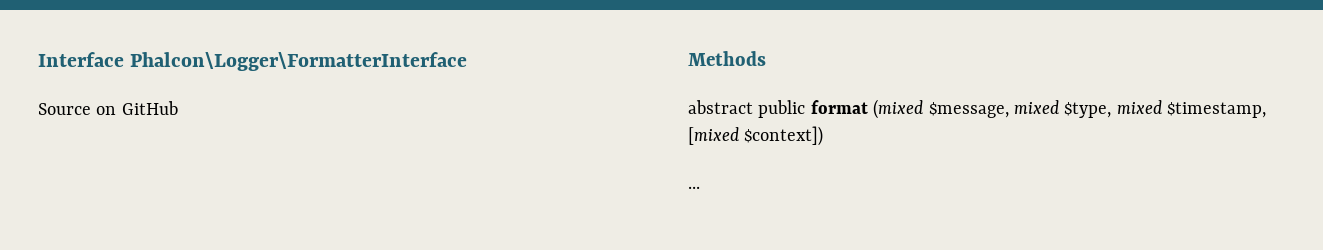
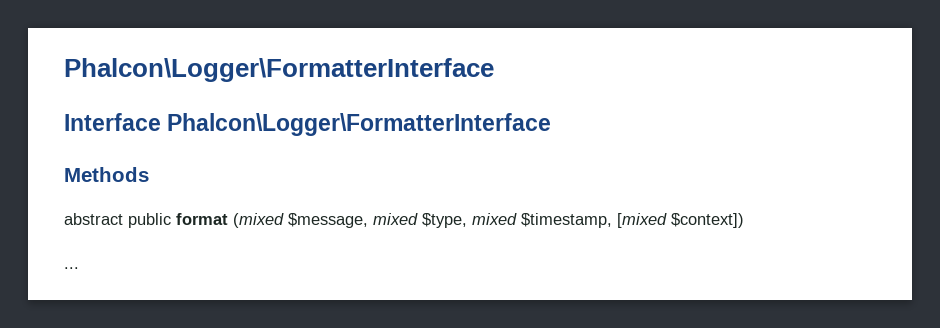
(38, 59) none -> [64,58,494,82] Phalcon\Logger\FormatterInterface //
[38,101,178,115] // Source on GitHub -> (552, 124) none

